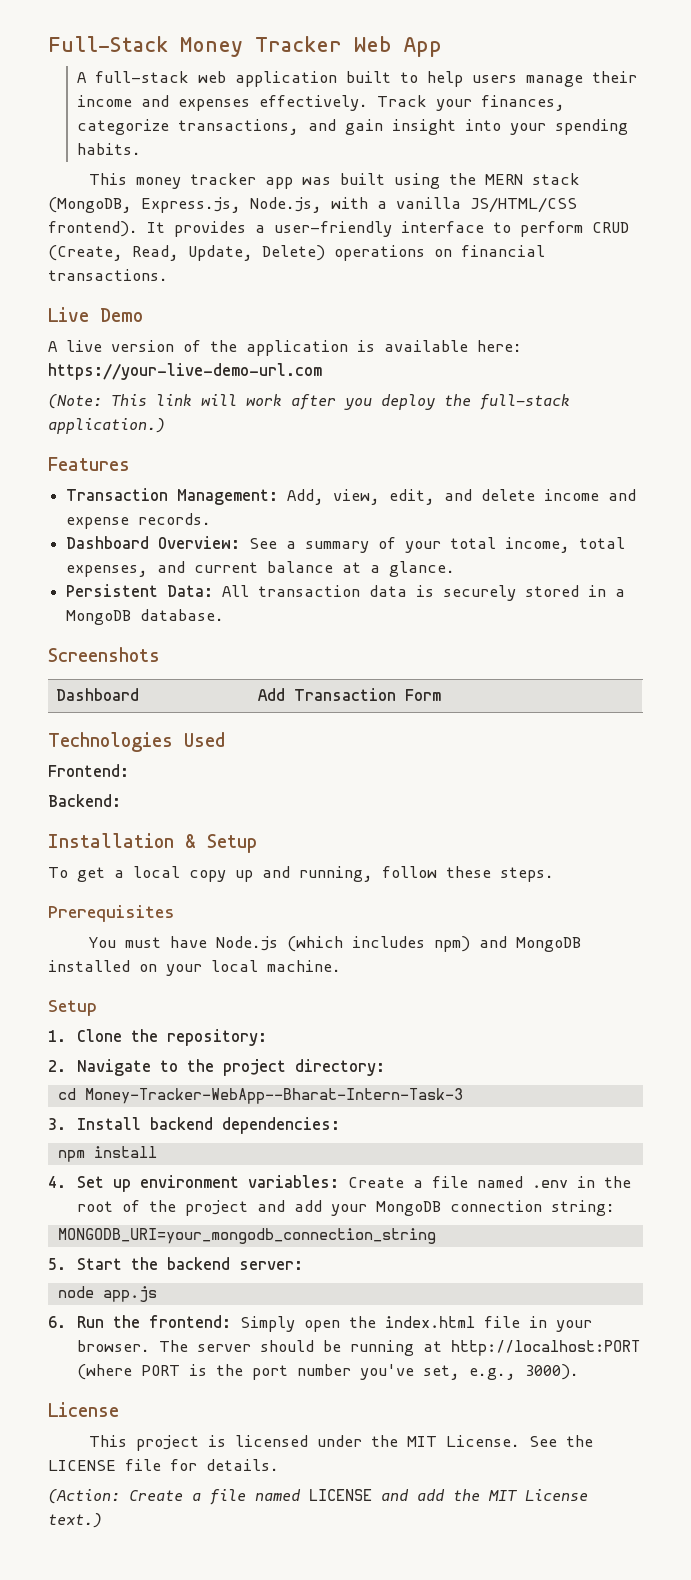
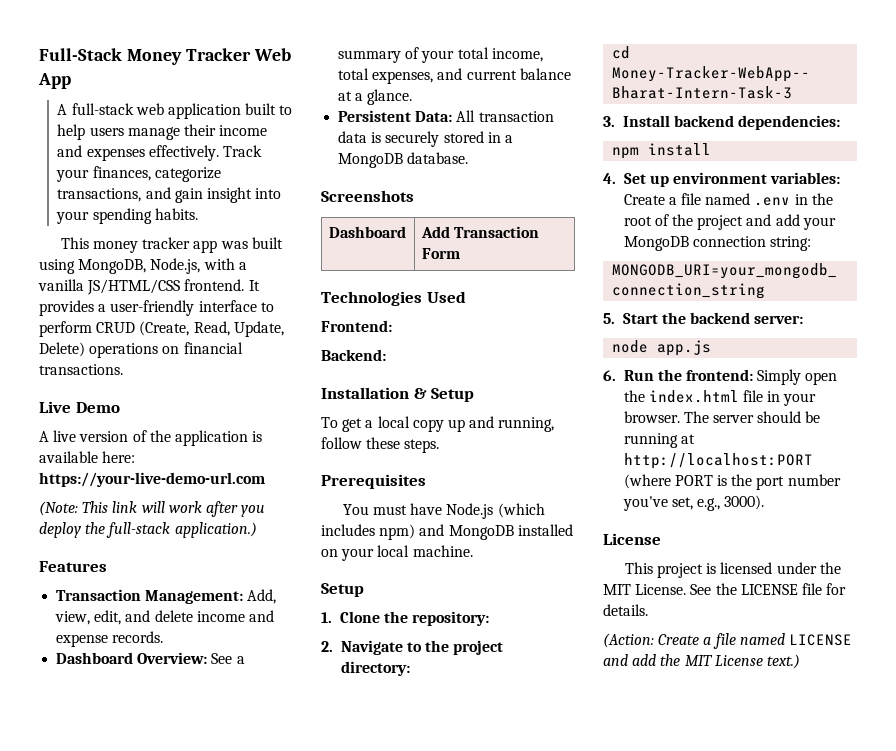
[448,173,580,185] [48,197,241,213] the MERN stack (MongoDB, Express.js, -> [78,259,147,274] MongoDB,
[48,221,138,237] frontend). -> [184,279,245,291] frontend.

